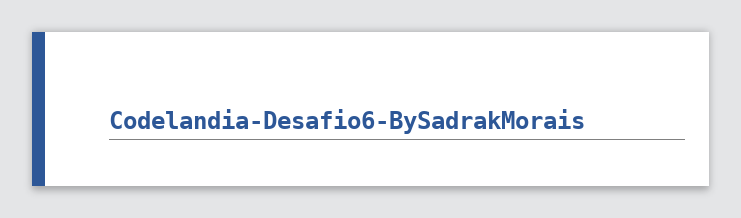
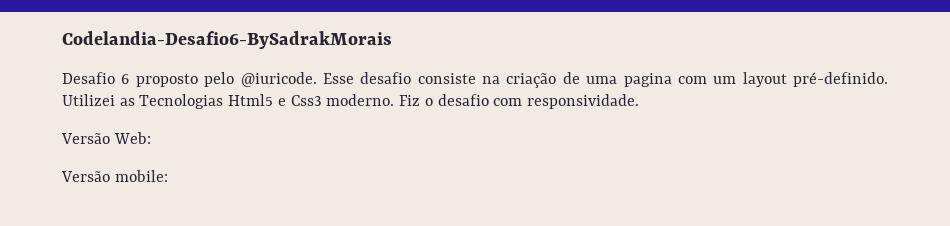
(585, 121) none -> [62,72,888,88] [62,94,639,109] [61,132,151,144] [61,170,168,182] // Desafio 6 proposto pelo @iuricode. Esse desafio consiste na criação de uma pagina com um layout pré-definido. Utilizei as Tecnologias Html5 e Css3 moderno. Fiz o desafio com responsividade. // Versão Web: // Versão mobile:

